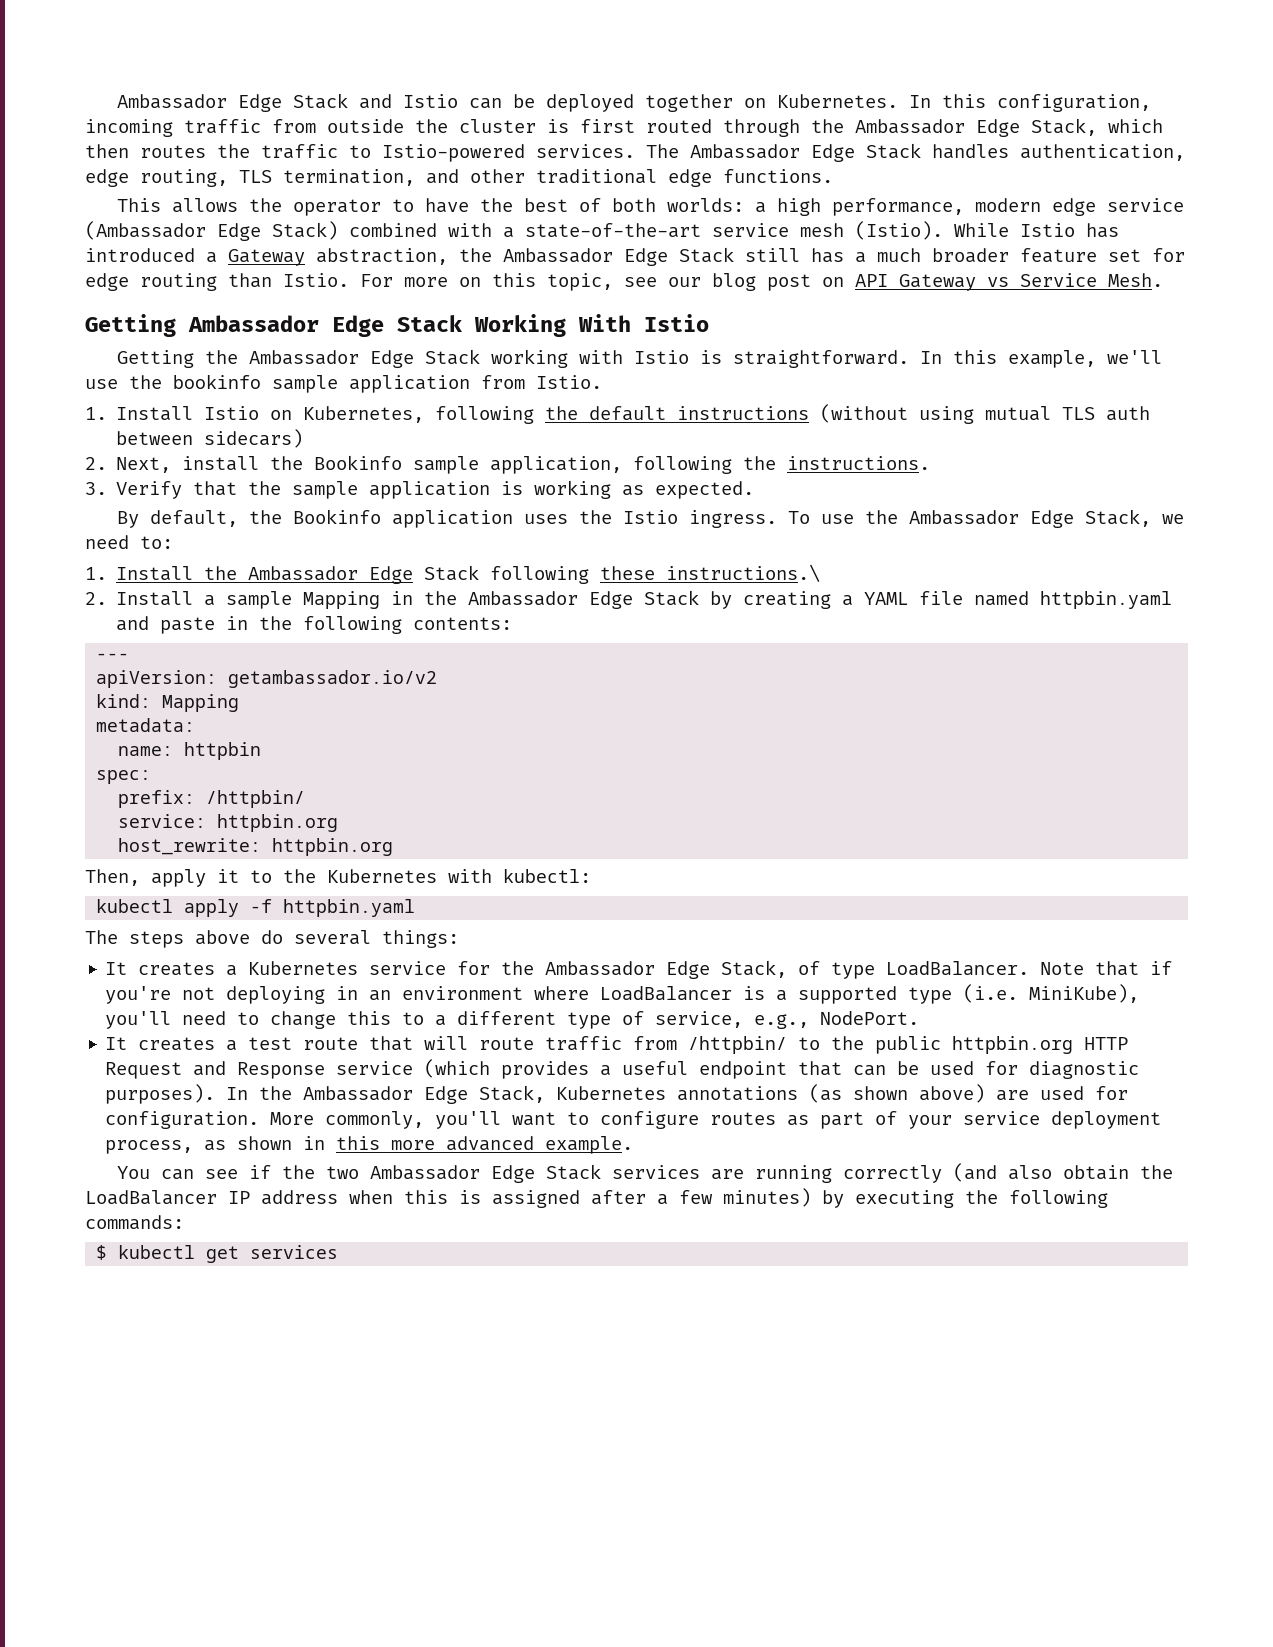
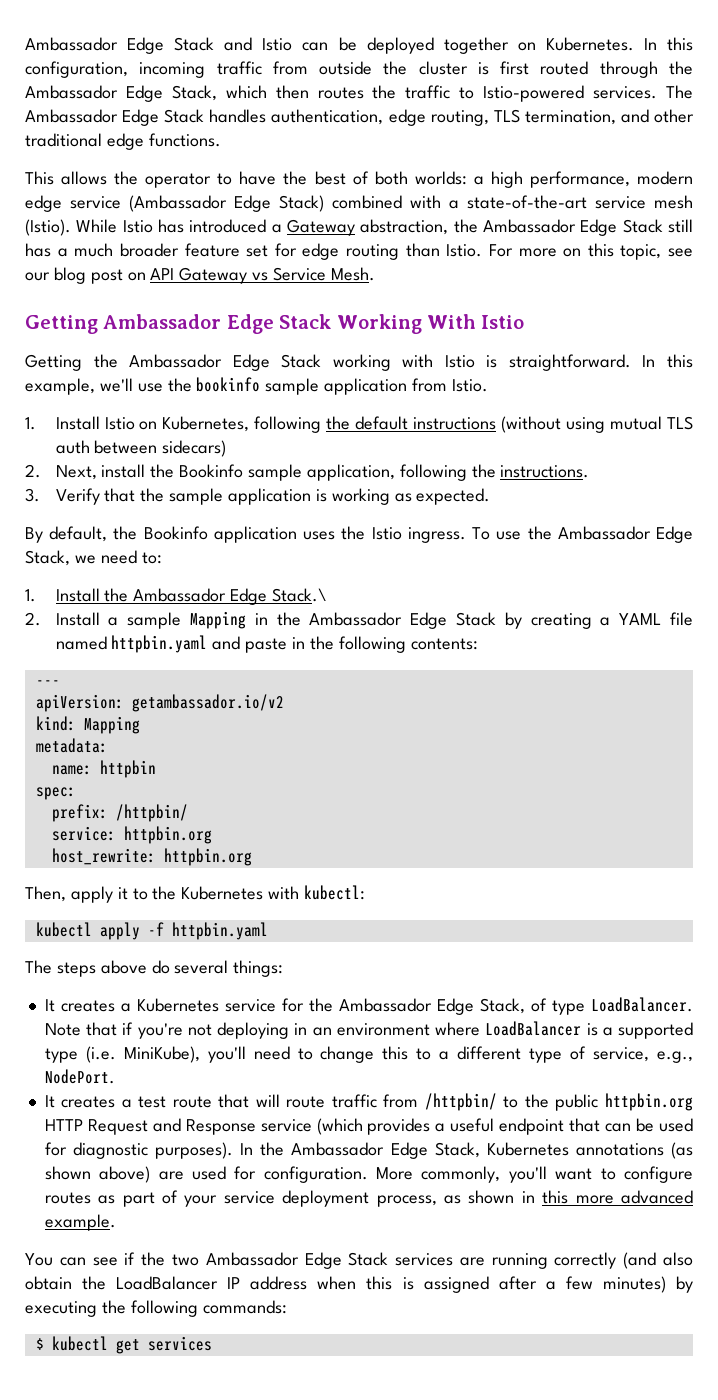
[424,564,821,584] Stack following these instructions.\ -> [272,588,328,602] Stack.\

